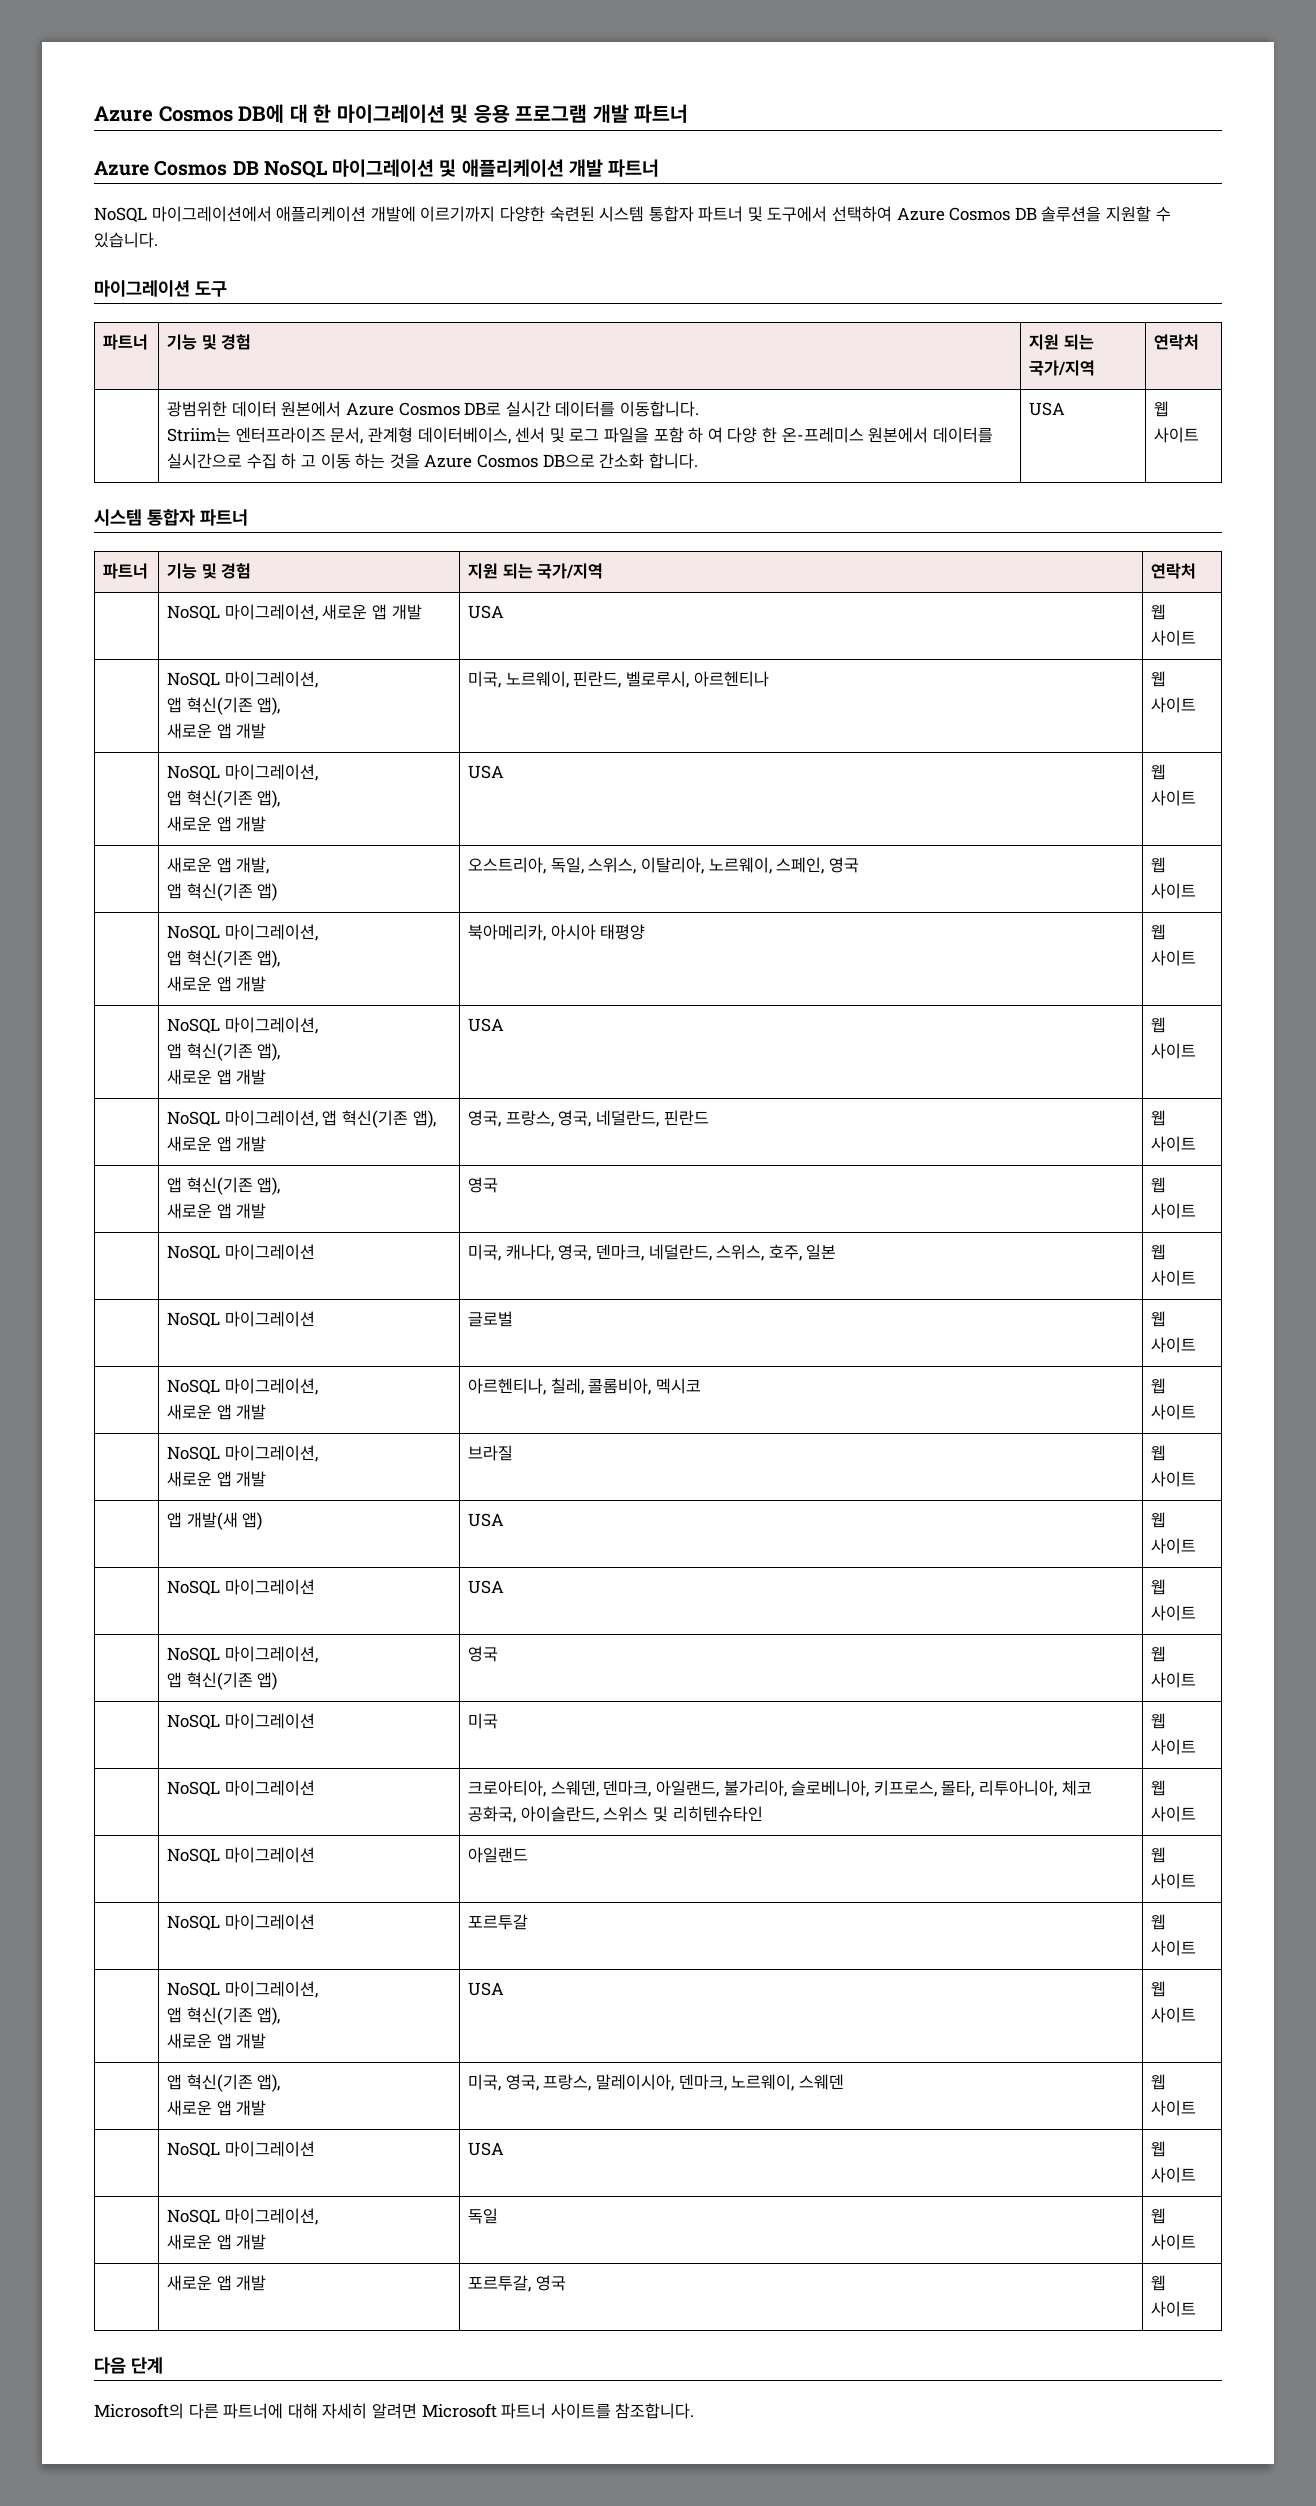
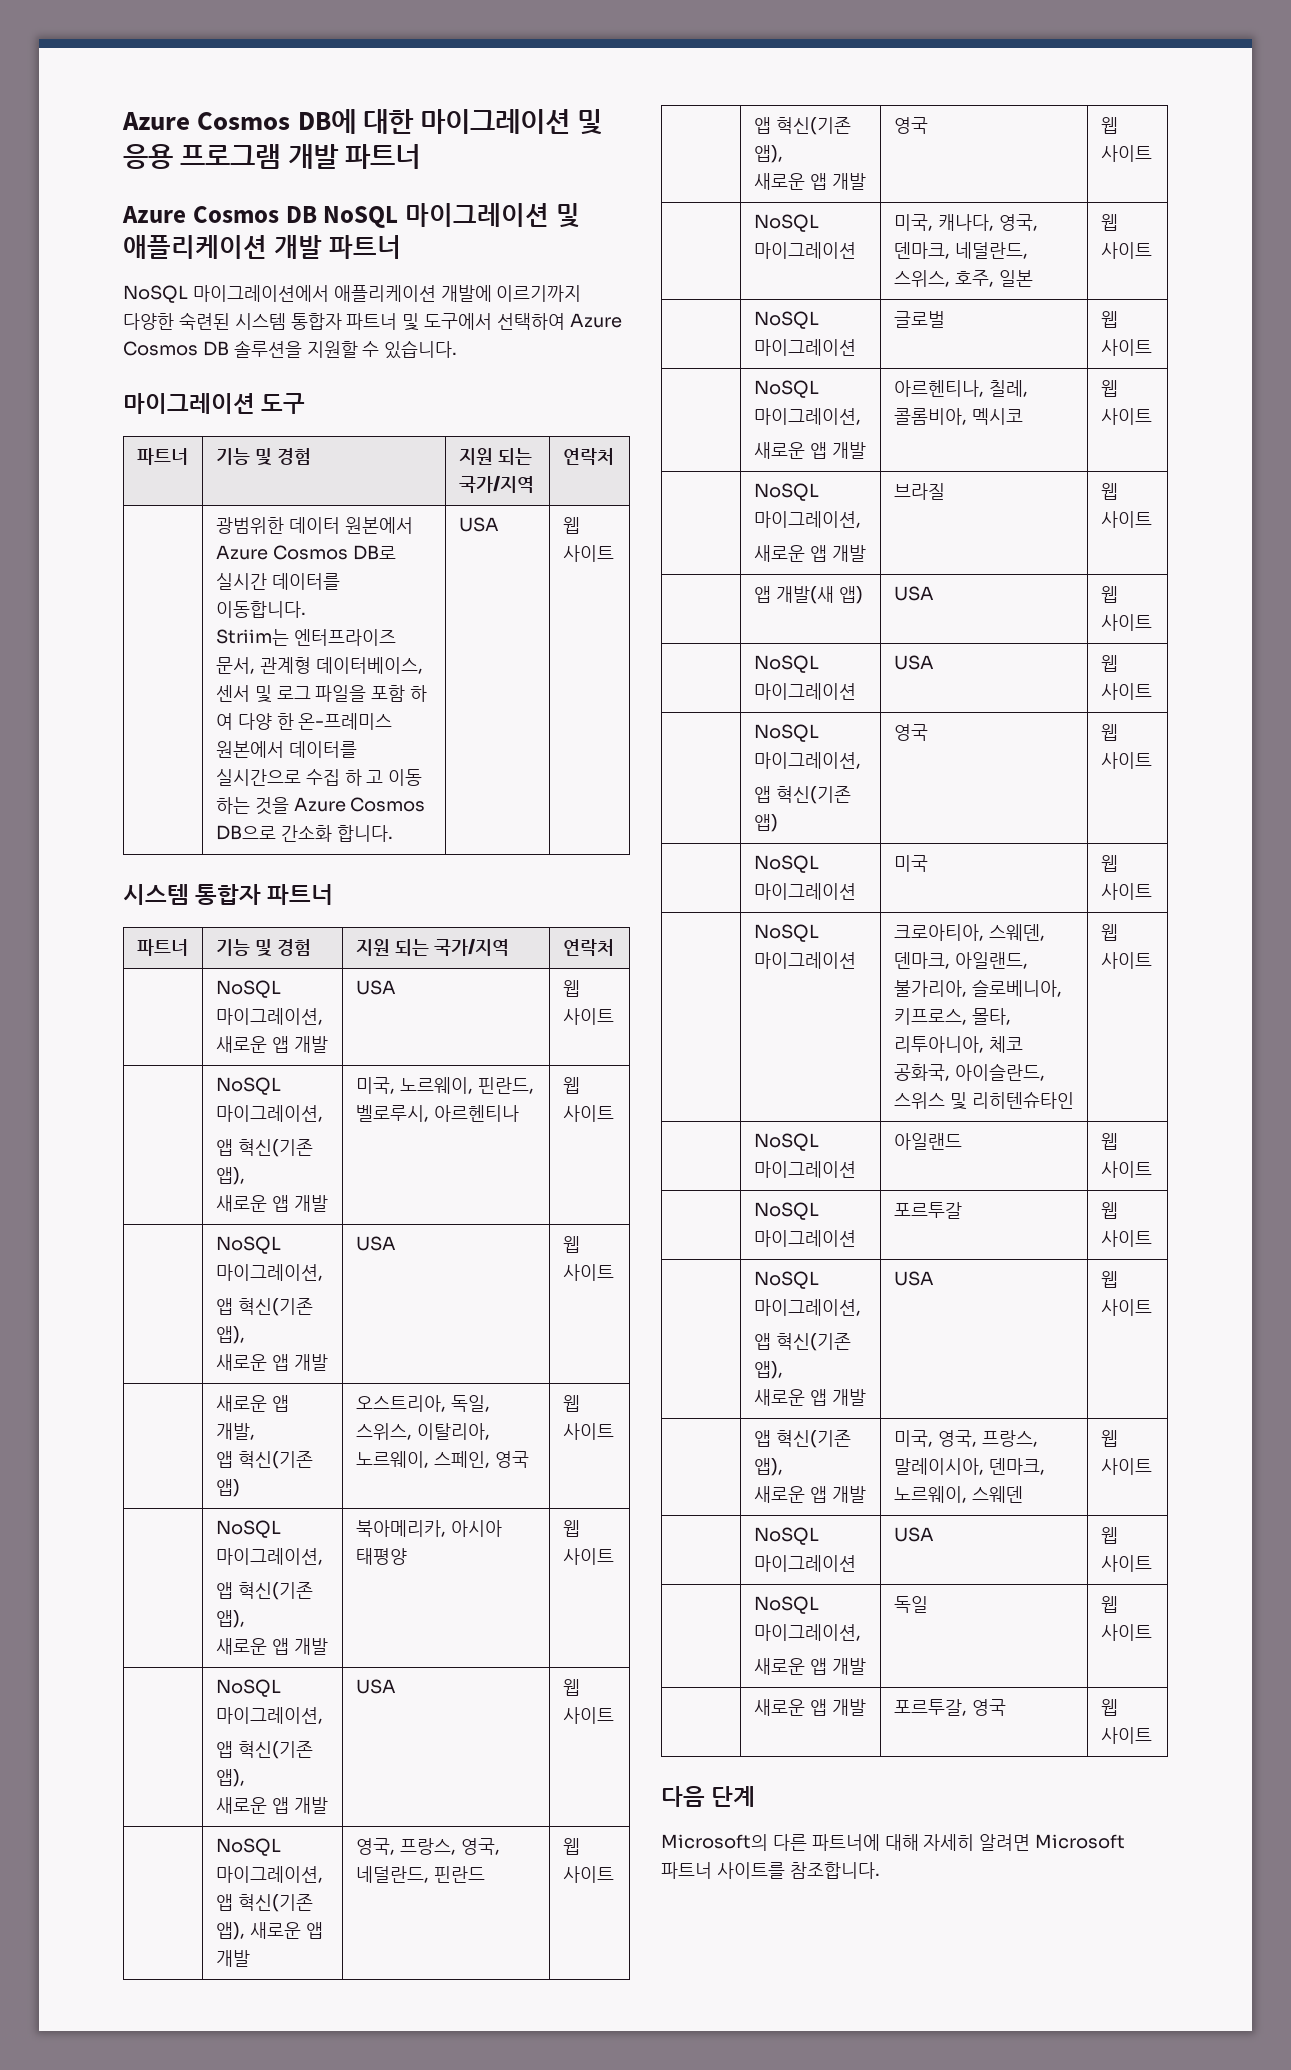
[289,104,332,123] 대 한 -> [362,109,414,134] 대한

